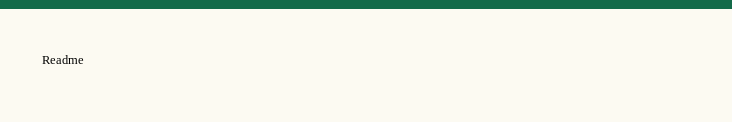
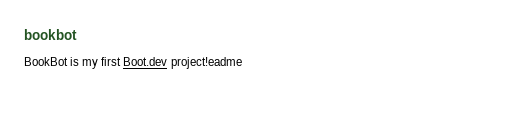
[42,55,84,64] Readme -> [24,29,77,40] [24,57,242,69] bookbot // BookBot is my first Boot.dev project!eadme

